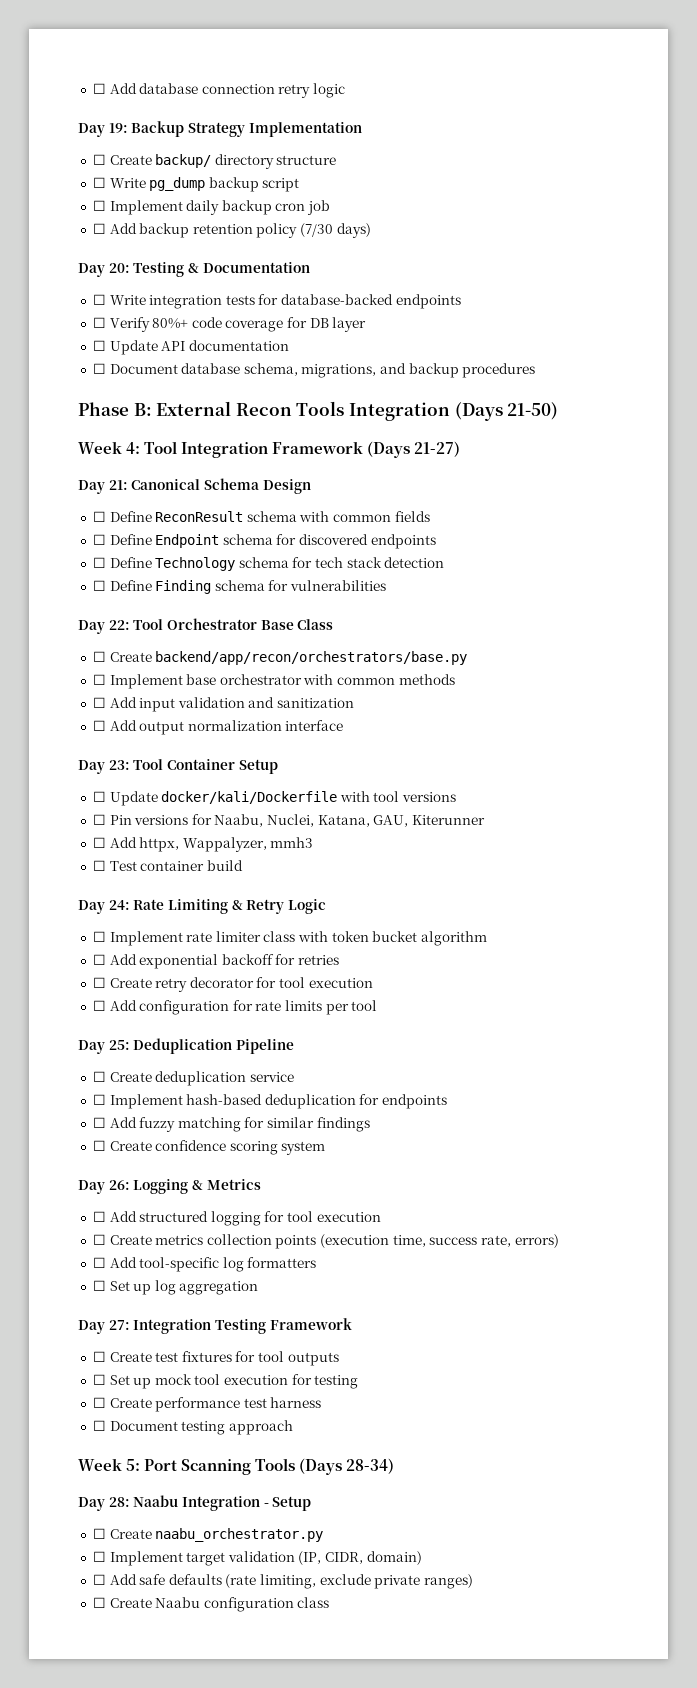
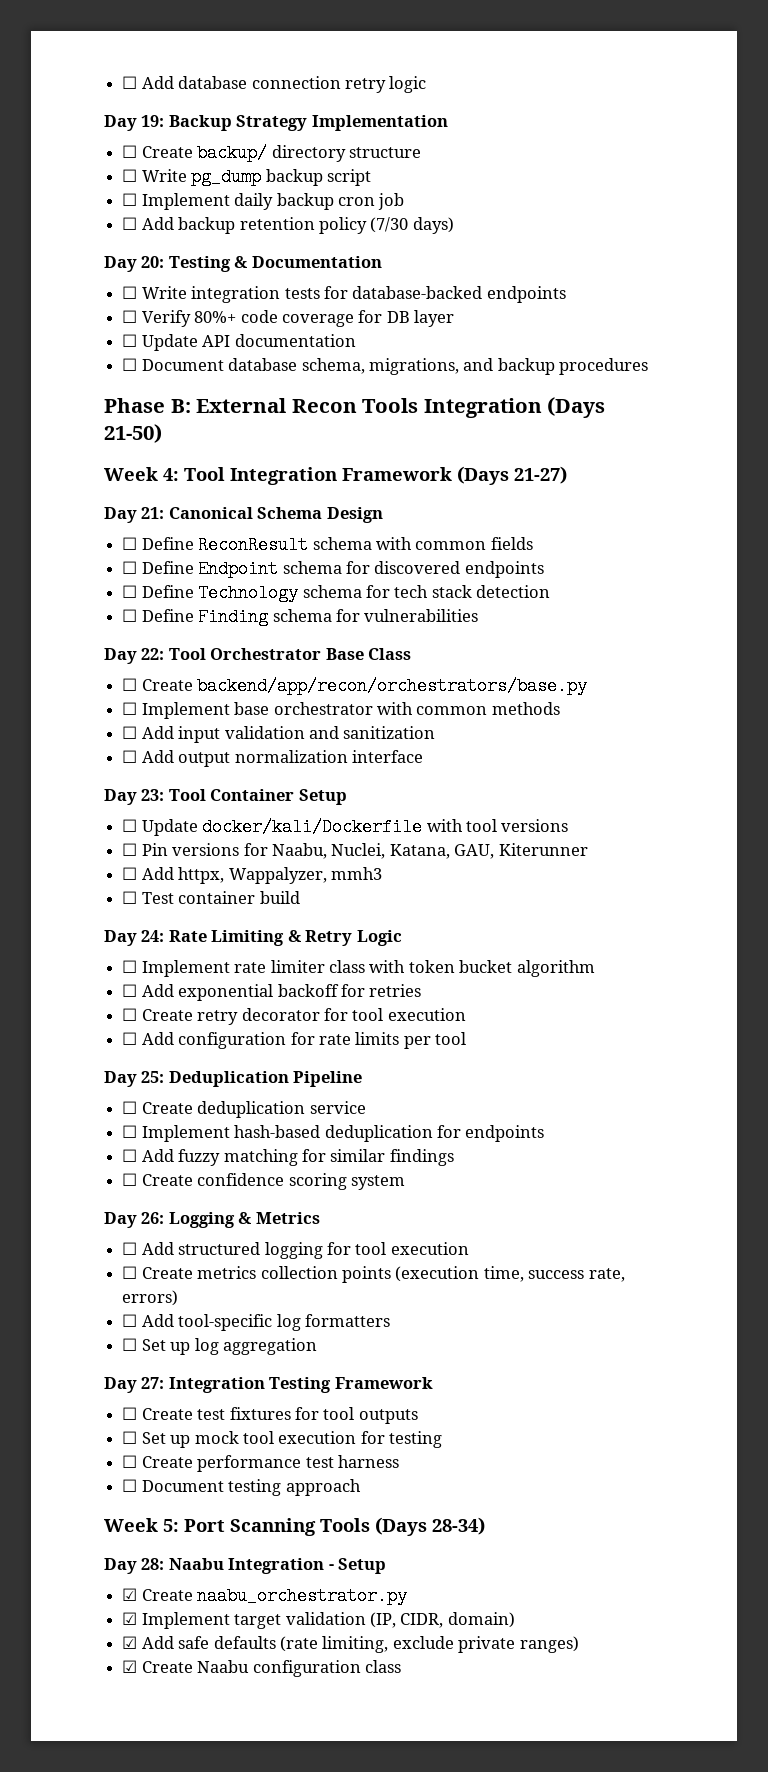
[92,1528,106,1539] ☐ -> [122,1588,138,1601] ☑
[92,1551,106,1562] ☐ -> [122,1612,138,1625] ☑
[92,1574,106,1585] ☐ -> [122,1636,138,1649] ☑
[92,1597,106,1608] ☐ -> [122,1660,138,1673] ☑

